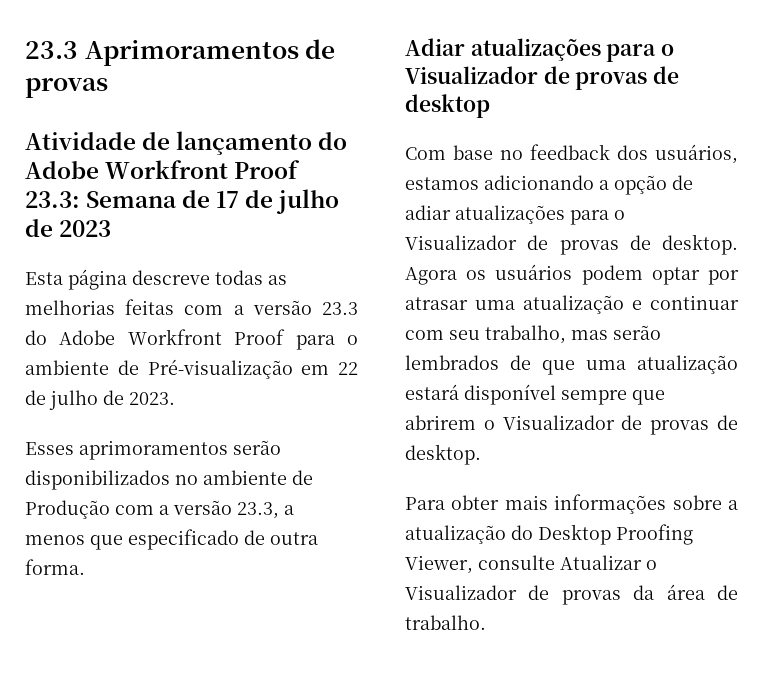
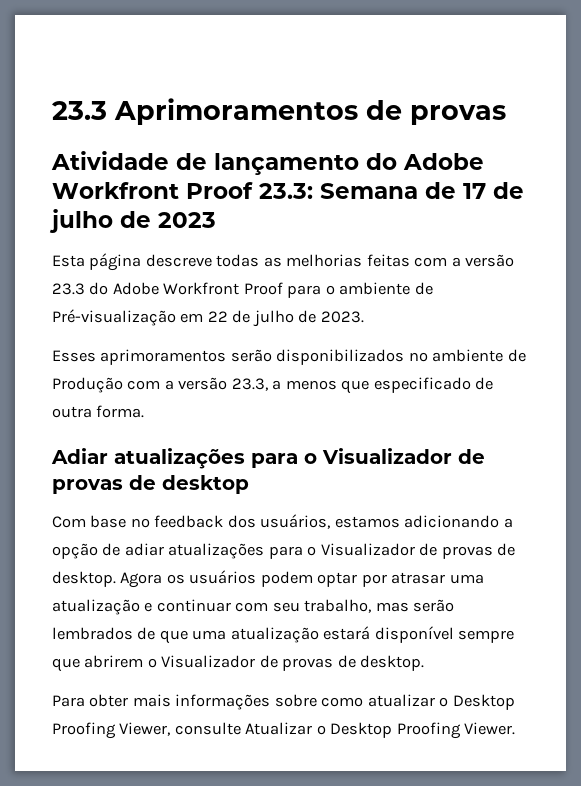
[728,500,738,510] [405,525,533,544] a atualização do -> [321,694,449,707] como atualizar o
[405,584,738,605] [405,615,486,630] Visualizador de provas da área de trabalho. -> [330,722,516,739] Desktop Proofing Viewer.

